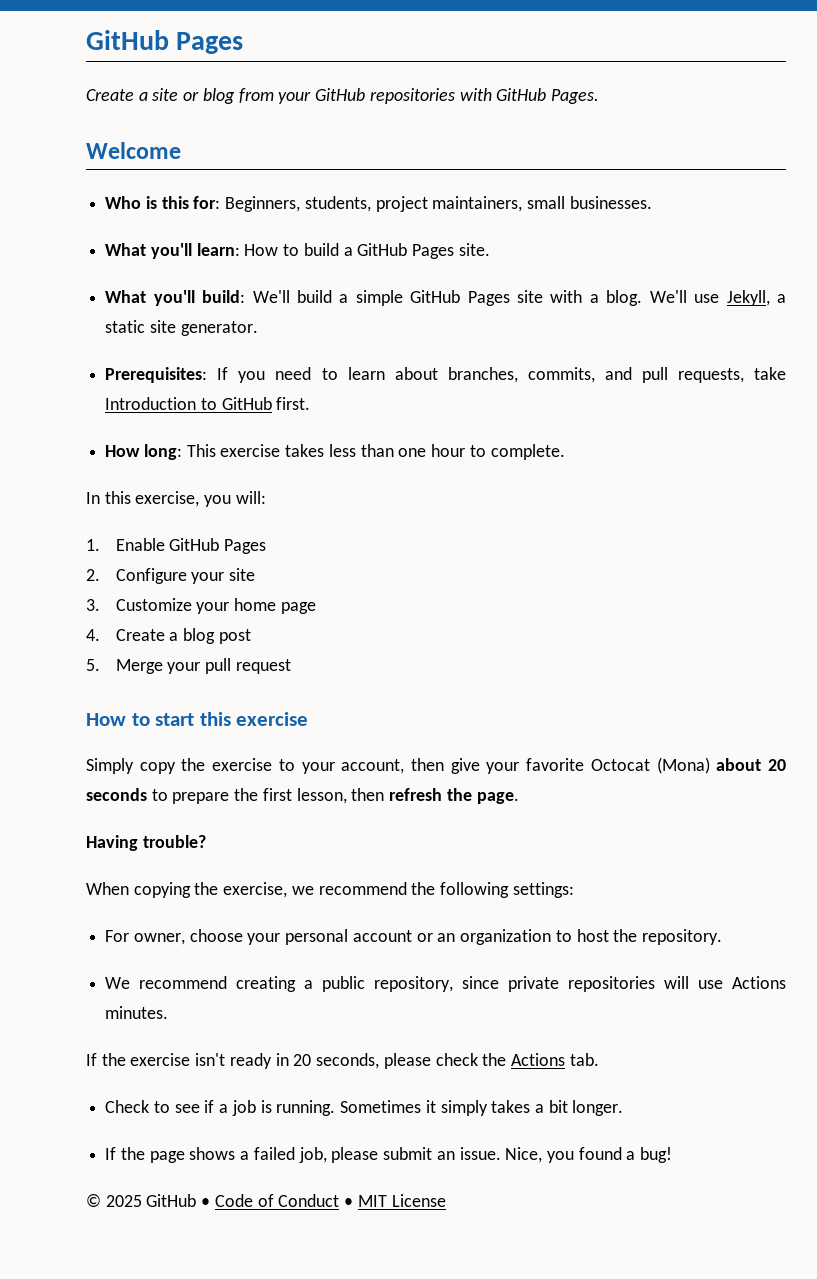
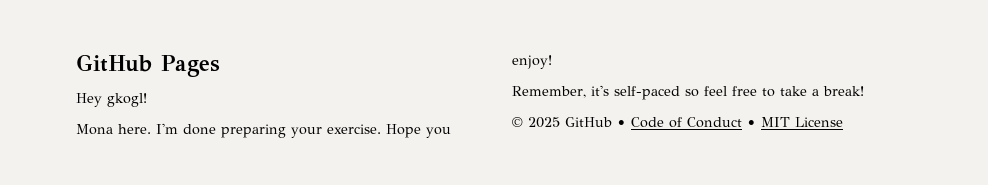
[86,30,244,54] [86,88,599,104] [86,142,181,159] [105,196,652,212] [105,243,490,259] [105,290,786,306] [105,320,258,336] [105,367,786,383] [105,397,311,410] [105,444,565,460] [86,491,266,507] [86,538,267,554] [86,568,256,584] [86,598,316,614] [86,628,251,644] [86,658,291,674] [86,712,309,726] [86,757,786,774] [86,788,519,804] [86,835,206,851] [86,882,574,898] [105,929,722,945] [105,976,787,992] [105,1006,169,1019] [86,1053,599,1069] [105,1100,624,1116] [105,1147,673,1163] GitHub Pages // Create a site or blog from your GitHub repositories with GitHub Pages. // Welcome // Who is this for: Beginners, students, project maintainers, small businesses. // What you'll learn: How to build a GitHub Pages site. // What you'll build: We'll build a simple GitHub Pages site with a blog. We'll use Jekyll, a static site generator. // Prerequisites: If you need to learn about branches, commits, and pull requests, take Introduction to GitHub first. // How long: This exercise takes less than one hour to complete. // In this exercise, you will: // 1. Enable GitHub Pages // 2. Configure your site // 3. Customize your home page // 4. Create a blog post // 5. Merge your pull request // How to start this exercise // Simply copy the exercise to your account, then give your favorite Octocat (Mona) about 20 seconds to prepare the first lesson, then refresh the page. // Having trouble? // When copying the exercise, we recommend the following settings: // For owner, choose your personal account or an organization to host the repository. // We recommend creating a public repository, since private repositories will use Actions minutes. // If the exercise isn't ready in 20 seconds, please check the Actions tab. // Check to see if a job is running. Sometimes it simply takes a bit longer. // If the page shows a failed job, please submit an issue. Nice, you found a bug! -> [76,54,220,77] [76,93,147,107] [76,123,451,138] [512,55,552,69] [512,85,864,100] GitHub Pages // Hey gkogl! // Mona here. I'm done preparing your exercise. Hope you enjoy! // Remember, it's self-paced so feel free to take a break!

